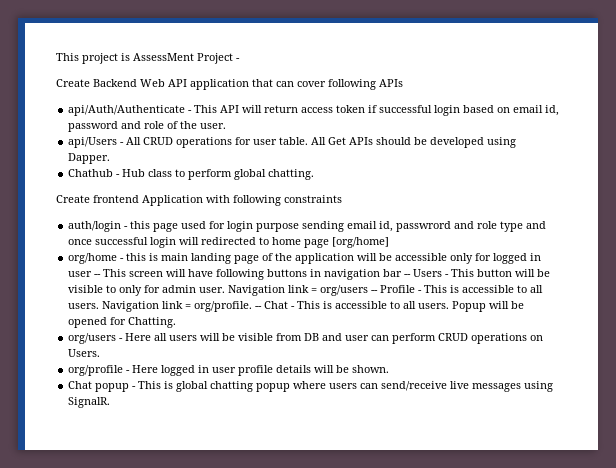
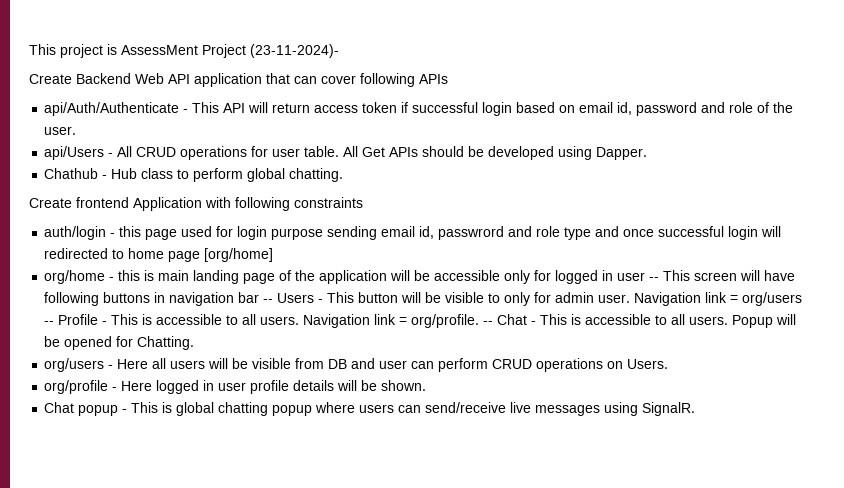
[236,58,240,61] - -> [250,44,339,58] (23-11-2024)-

